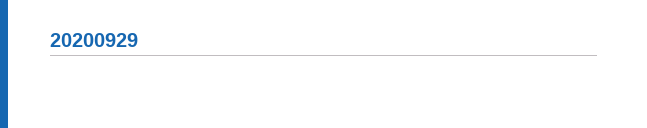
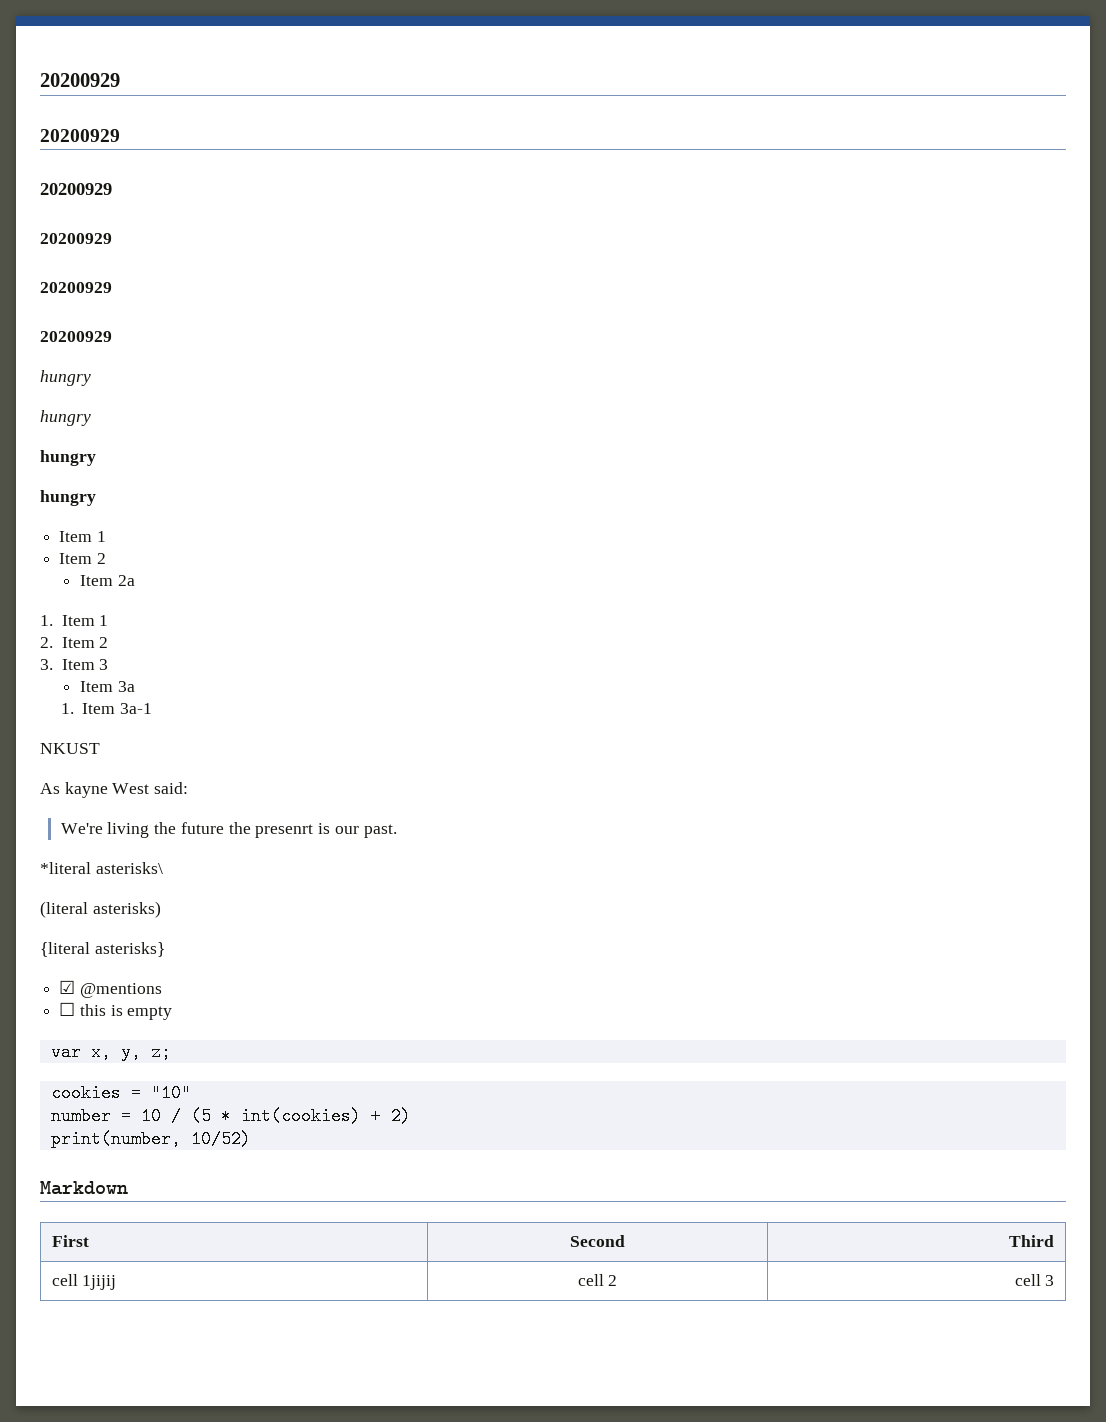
[50,33,138,47] 20200929 -> [40,73,120,87] [40,129,120,142] [40,183,112,195] [40,233,112,244] [40,282,112,293] [40,331,112,342] [40,370,91,386] [40,410,91,426] [40,450,96,466] [40,490,96,506] [59,531,106,542] [59,553,106,564] [79,575,135,586] [40,615,109,626] [40,637,109,648] [40,659,109,670] [79,681,135,692] [60,703,153,714] [40,743,100,754] [40,782,189,798] [60,822,397,838] [40,862,163,874] [40,901,161,918] [40,942,165,957] [59,980,162,998] [59,1002,173,1020] [50,1043,171,1061] [50,1084,191,1102] [50,1107,411,1125] [50,1130,251,1148] [40,1181,128,1195] [51,1235,89,1247] [569,1235,625,1247] [1009,1235,1055,1247] [51,1274,117,1290] [577,1274,618,1286] [1014,1274,1055,1286] 20200929 // 20200929 // 20200929 // 20200929 // 20200929 // 20200929 // hungry // hungry // hungry // hungry // Item 1 // Item 2 // Item 2a // 1. Item 1 // 2. Item 2 // 3. Item 3 // Item 3a // 1. Item 3a-1 // NKUST // As kayne West said: // We're living the future the presenrt is our past. // *literal asterisks\ // (literal asterisks) // {literal asterisks} // ☑ @mentions // ☐ this is empty // var x, y, z; // cookies = "10" // number = 10 / (5 * int(cookies) + 2) // print(number, 10/52) // Markdown // First | Second | Third // cell 1jijij | cell 2 | cell 3

